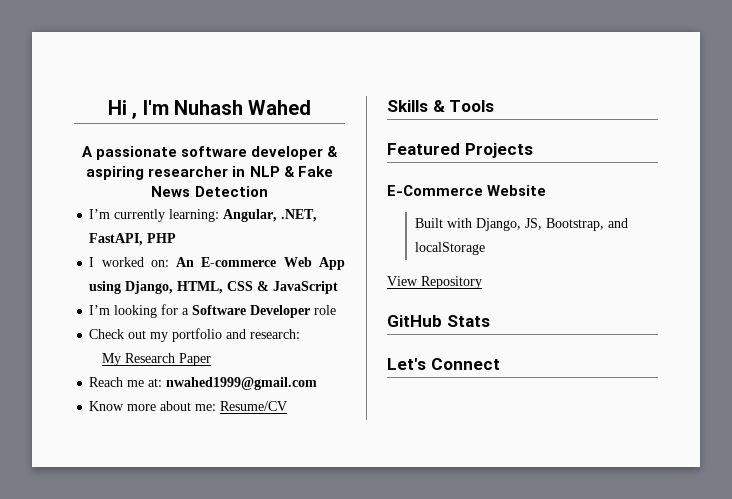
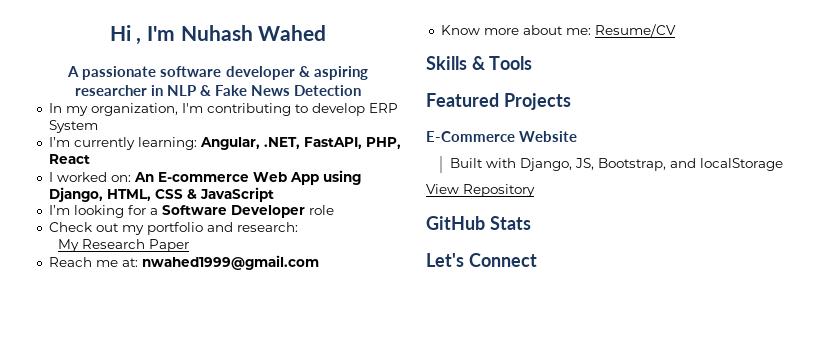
(268, 191) none -> [48,103,398,116] [48,120,98,133] // In my organization, I'm contributing to develop ERP System
[147,233,177,243] PHP -> [365,137,401,149] [48,154,90,164] PHP, React

